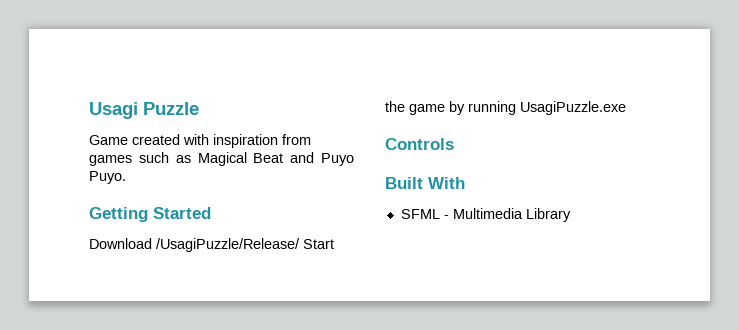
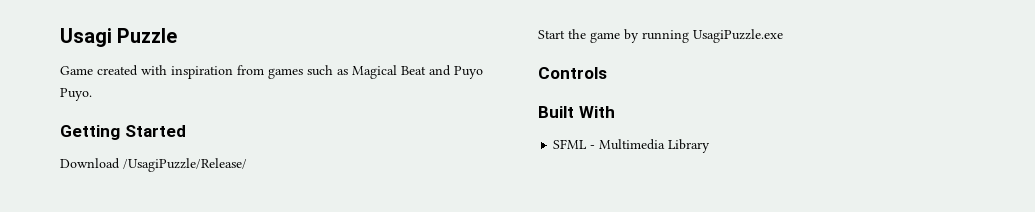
(300, 245) none -> (247, 165) //

